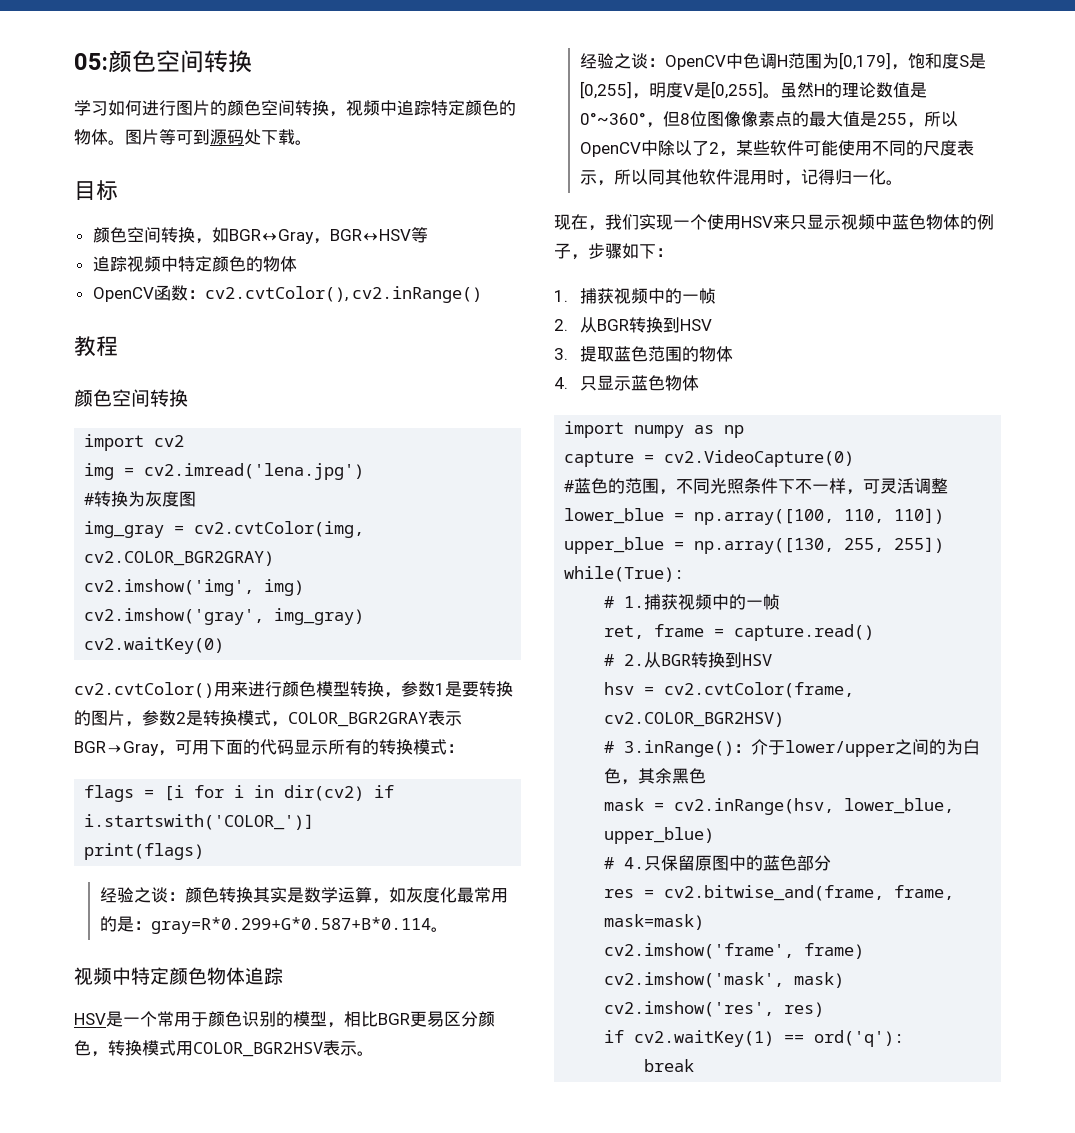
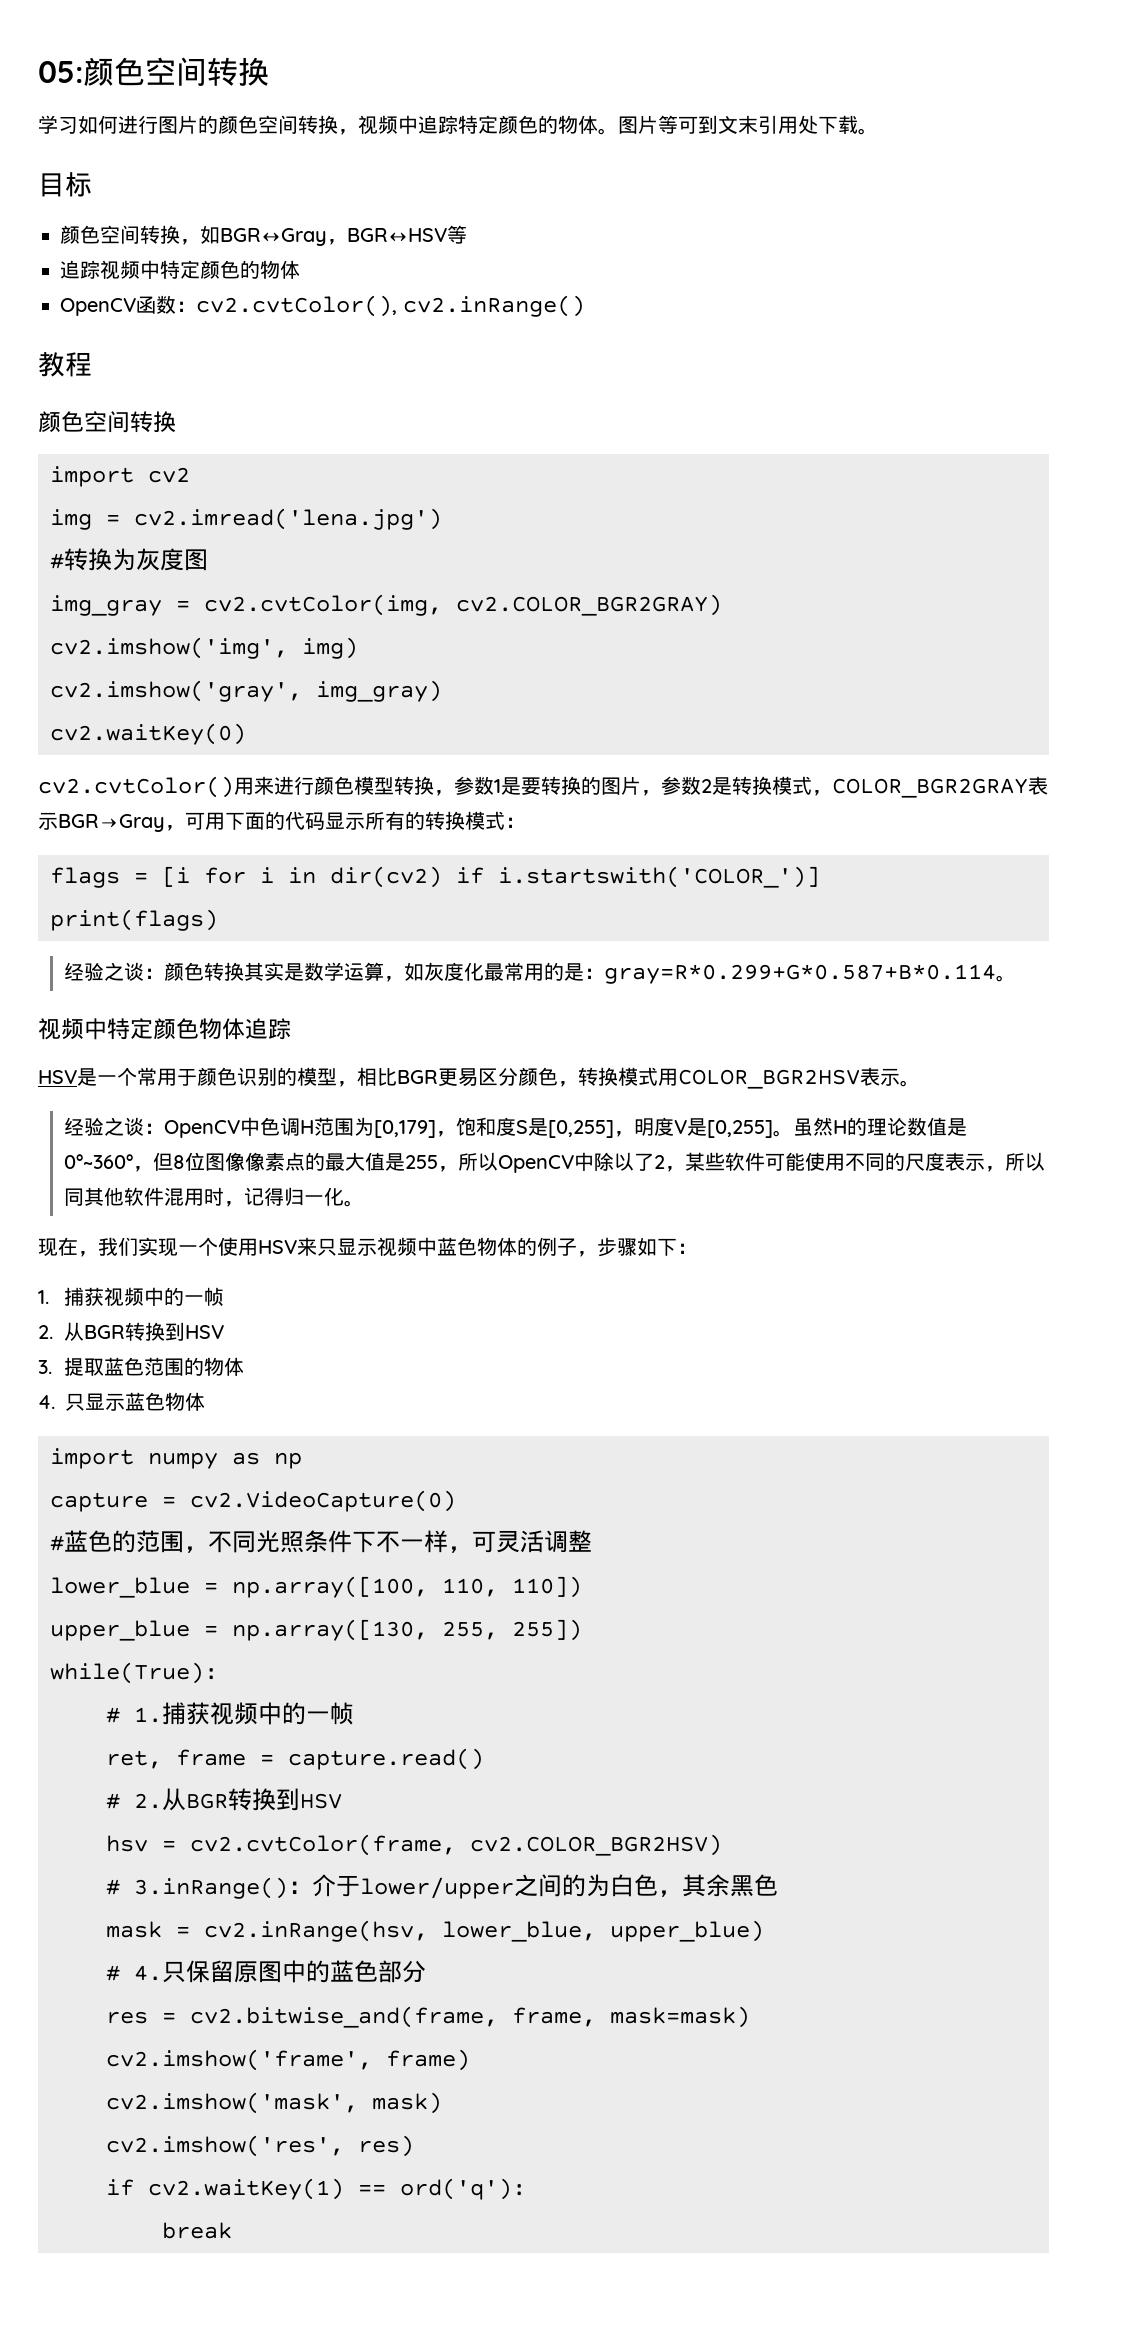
[210,129,244,145] 源码 -> [718,115,798,134] 文末引用

